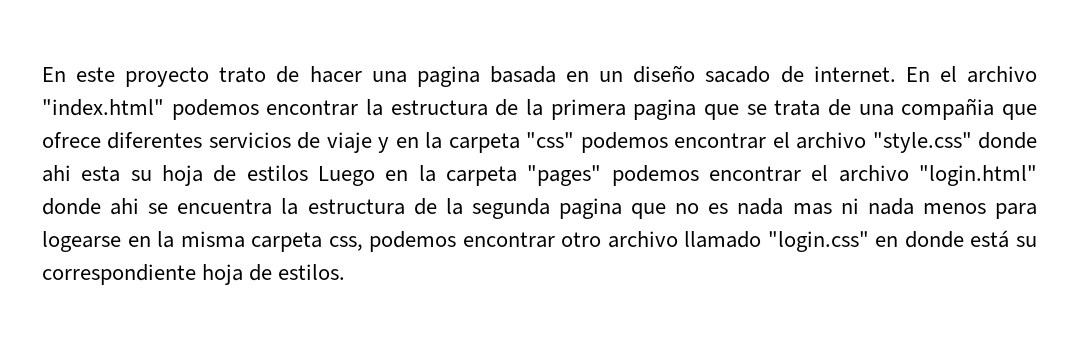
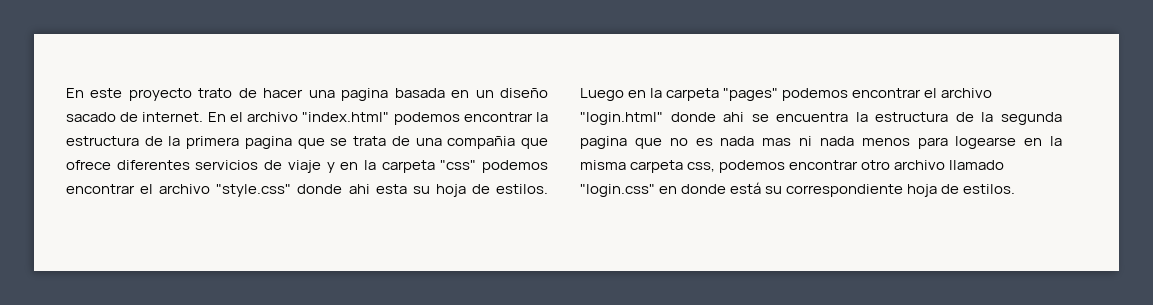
[246,165,308,181] estilos -> [496,184,549,194] estilos.

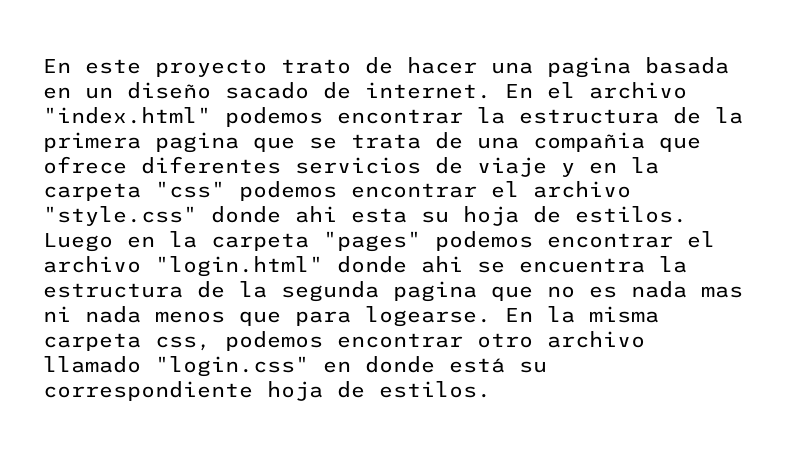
[917,136,1043,149] para logearse en -> [239,306,533,327] que para logearse. En

